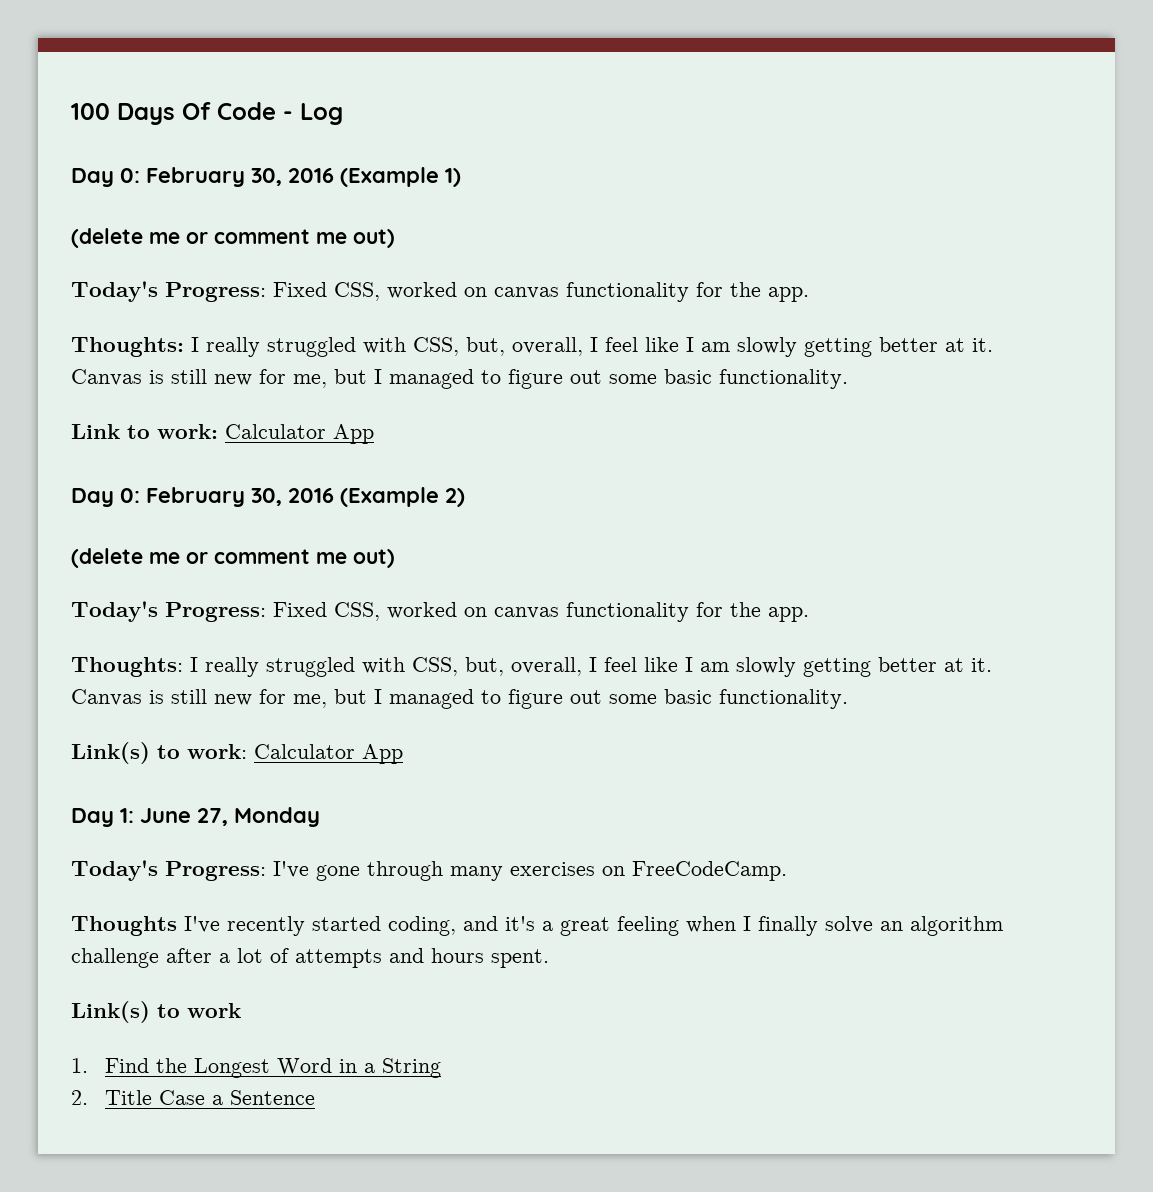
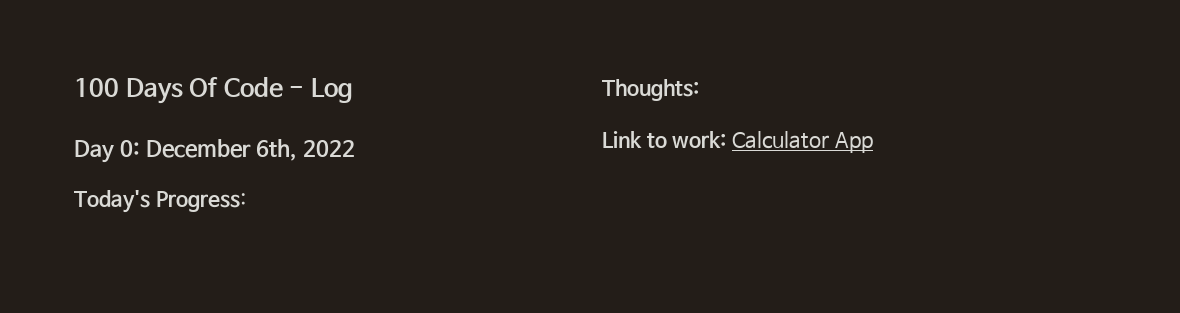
[146,167,461,187] [71,228,395,248] [71,281,809,302] [71,337,993,357] [71,369,848,389] February 30, 2016 (Example 1) // (delete me or comment me out) // Today's Progress: Fixed CSS, worked on canvas functionality for the app. // Thoughts: I really struggled with CSS, but, overall, I feel like I am slowly getting better at it. Canvas is still new for me, but I managed to figure out some basic functionality. -> [145,139,355,161] [74,190,246,213] [602,79,699,101] December 6th, 2022 // Today's Progress: // Thoughts:
[71,487,465,507] [71,548,395,568] [71,601,809,622] [71,657,992,677] [71,689,848,709] [71,742,403,764] [71,807,320,827] [71,860,787,881] [71,916,1003,936] [71,948,549,968] [71,1001,241,1023] [71,1058,441,1078] [71,1090,315,1105] // Day 0: February 30, 2016 (Example 2) // (delete me or comment me out) // Today's Progress: Fixed CSS, worked on canvas functionality for the app. // Thoughts: I really struggled with CSS, but, overall, I feel like I am slowly getting better at it. Canvas is still new for me, but I managed to figure out some basic functionality. // Link(s) to work: Calculator App // Day 1: June 27, Monday // Today's Progress: I've gone through many exercises on FreeCodeCamp. // Thoughts I've recently started coding, and it's a great feeling when I finally solve an algorithm challenge after a lot of attempts and hours spent. // Link(s) to work // 1. Find the Longest Word in a String // 2. Title Case a Sentence -> (873, 142) none

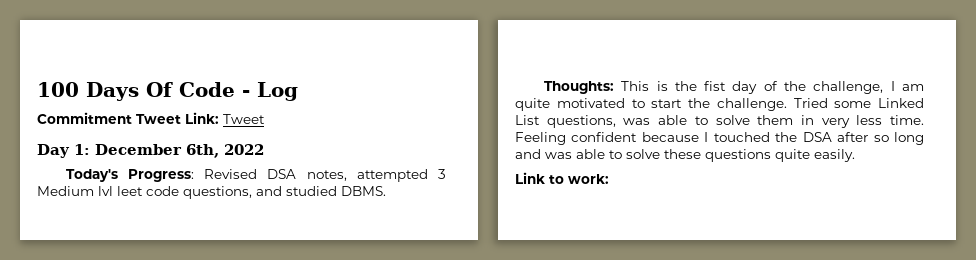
(354, 90) none -> [37,112,265,124] // Commitment Tweet Link: Tweet
[119,140,140,157] 0: -> [74,144,90,155] 1:
[602,79,699,101] // Thoughts: -> [204,169,447,182] [37,186,386,199] [543,81,925,94] [515,98,924,111] [515,115,924,128] [515,132,924,145] [515,149,855,162] Revised DSA notes, attempted 3 Medium lvl leet code questions, and studied DBMS. // Thoughts: This is the fist day of the challenge, I am quite motivated to start the challenge. Tried some Linked List questions, was able to solve them in very less time. Feeling confident because I touched the DSA after so long and was able to solve these questions quite easily.
[732,131,873,153] Calculator App -> (609, 179) none

